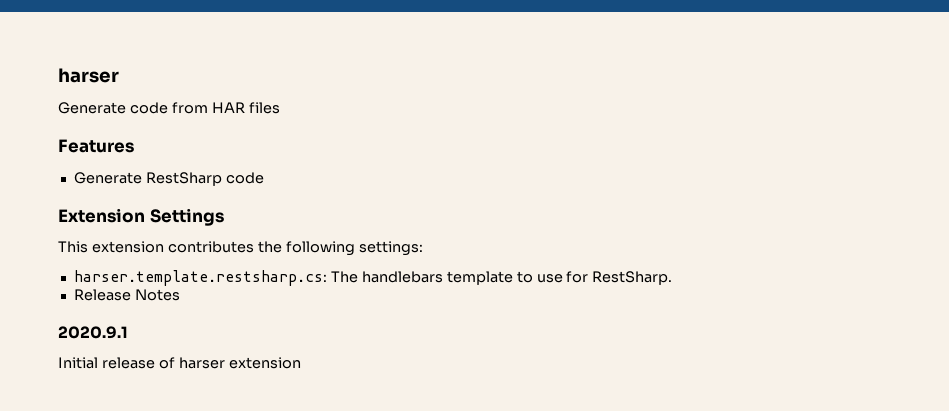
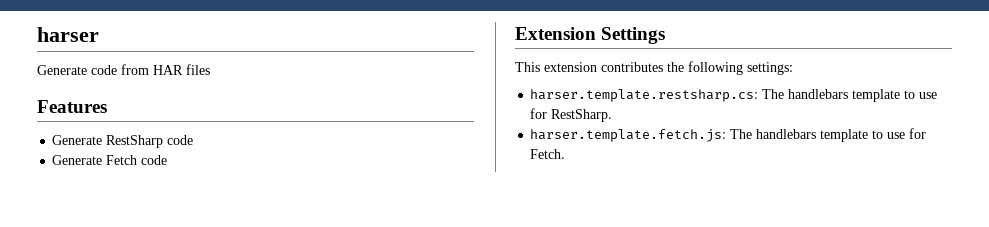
(264, 178) none -> [52,155,168,165] // Generate Fetch code
[73,289,180,301] [58,326,128,339] [58,357,301,369] Release Notes // 2020.9.1 // Initial release of harser extension -> [530,128,927,142] [530,149,566,159] harser.template.fetch.js: The handlebars template to use for Fetch.

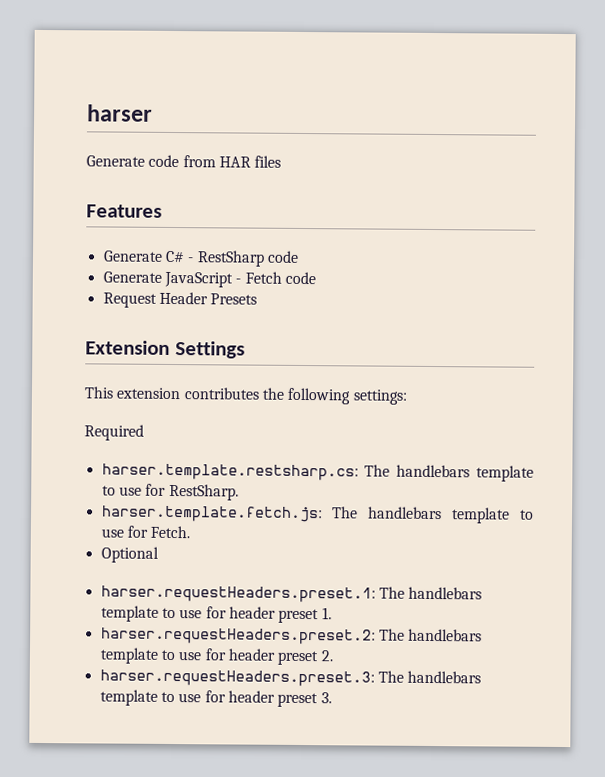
(103, 140) none -> [164,250,195,263] C# -
(103, 160) none -> [163,271,242,288] JavaScript -
(168, 160) none -> [102,291,258,308] // Request Header Presets
(793, 68) none -> [84,424,144,441] // Required
(566, 154) none -> [100,546,159,563] [100,585,483,603] [100,605,332,624] [100,627,483,645] [99,647,333,666] [99,669,482,687] [99,689,332,708] // Optional // harser.requestHeaders.preset.1: The handlebars template to use for header preset 1. // harser.requestHeaders.preset.2: The handlebars template to use for header preset 2. // harser.requestHeaders.preset.3: The handlebars template to use for header preset 3.

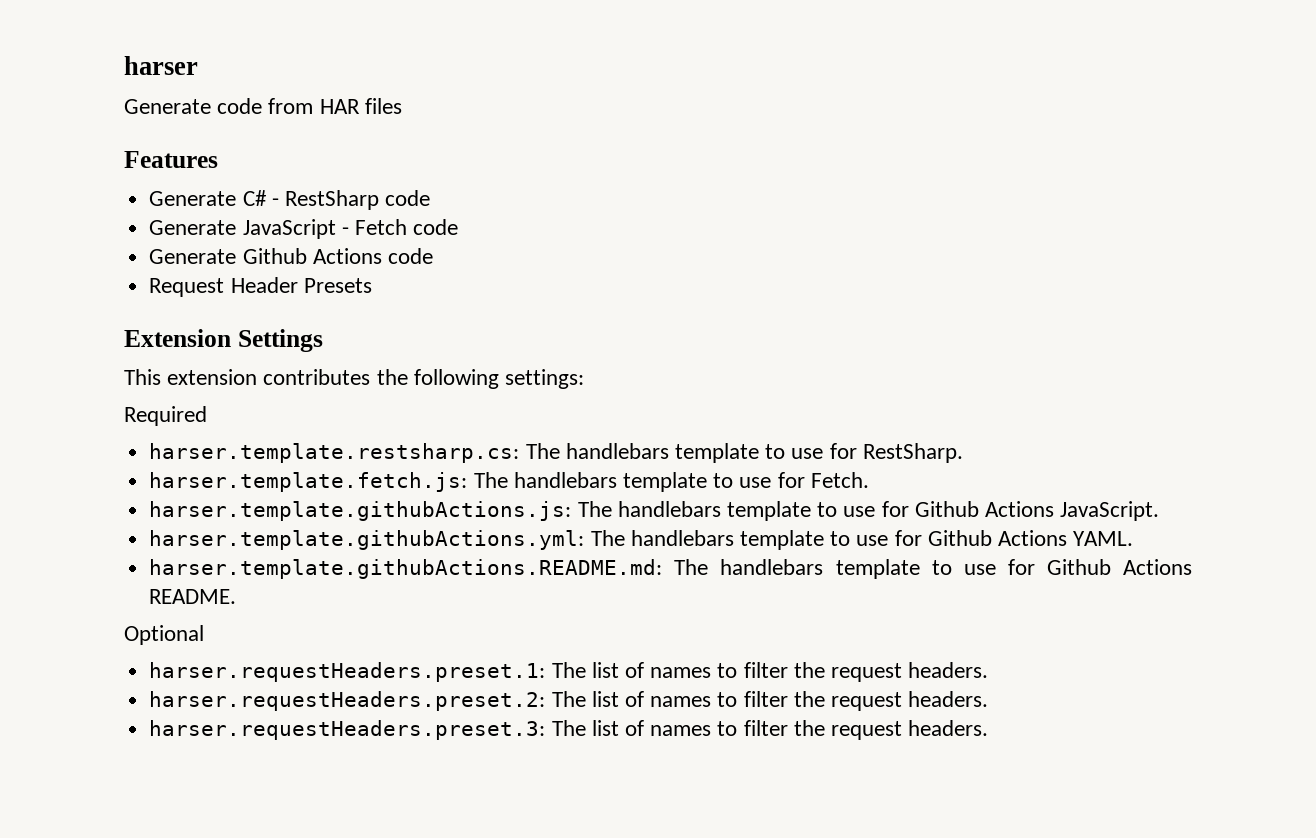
(316, 278) none -> [149,248,433,264] // Generate Github Actions code
[100,546,159,563] [100,585,483,603] [100,605,332,624] [100,627,483,645] [99,647,333,666] [99,669,482,687] [99,689,332,708] Optional // harser.requestHeaders.preset.1: The handlebars template to use for header preset 1. // harser.requestHeaders.preset.2: The handlebars template to use for header preset 2. // harser.requestHeaders.preset.3: The handlebars template to use for header preset 3. -> [149,501,1160,521] [149,530,1134,550] [149,559,1192,579] [149,589,237,604] [124,625,204,645] [149,662,989,682] [149,691,989,711] [149,720,989,740] harser.template.githubActions.js: The handlebars template to use for Github Actions JavaScript. // harser.template.githubActions.yml: The handlebars template to use for Github Actions YAML. // harser.template.githubActions.README.md: The handlebars template to use for Github Actions README. // Optional // harser.requestHeaders.preset.1: The list of names to filter the request headers. // harser.requestHeaders.preset.2: The list of names to filter the request headers. // harser.requestHeaders.preset.3: The list of names to filter the request headers.

